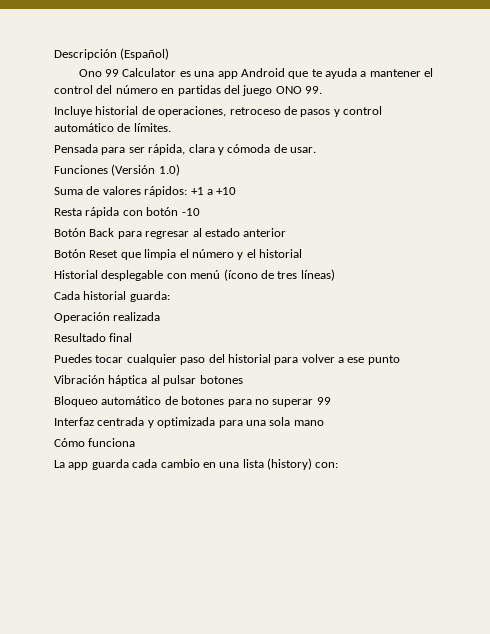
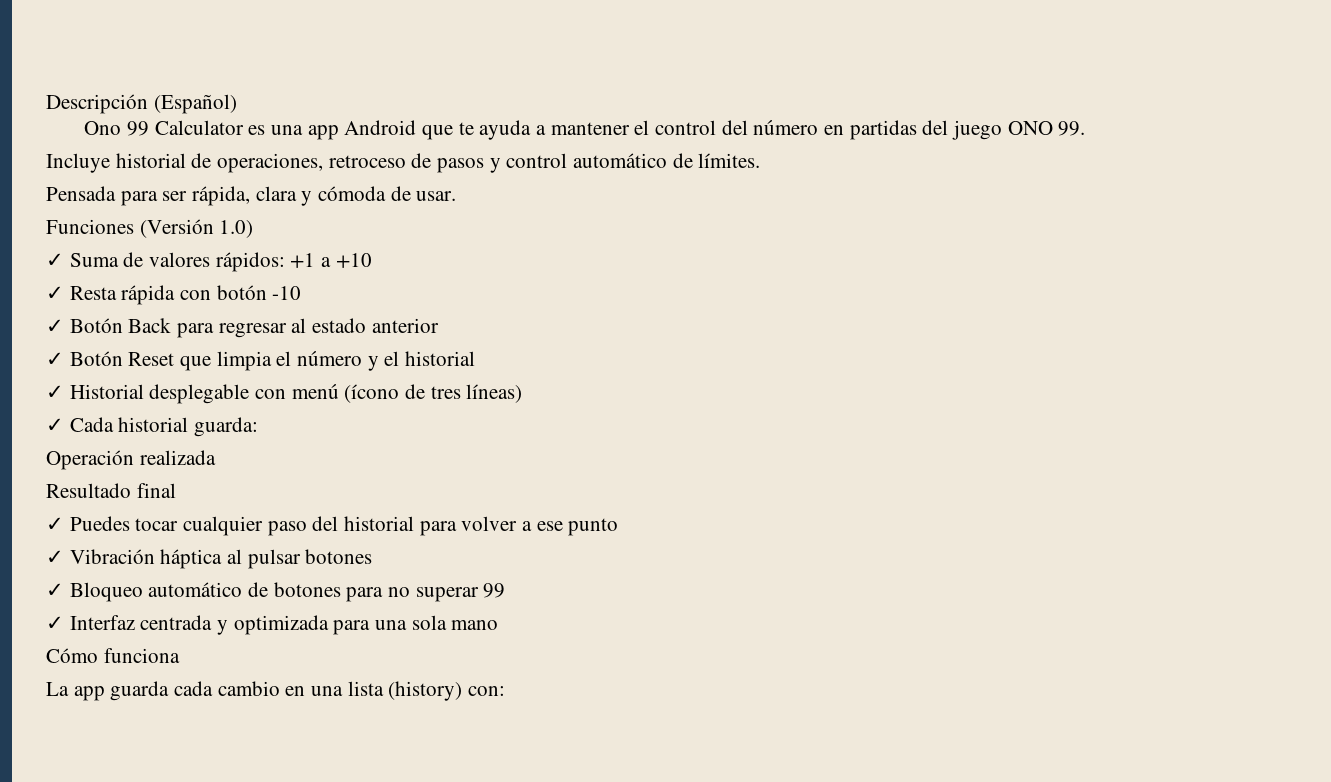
(180, 170) none -> [46,253,64,267] ✓
(237, 191) none -> [46,286,64,300] ✓
(200, 212) none -> [46,319,64,333] ✓
(287, 232) none -> [46,352,64,366] ✓
(302, 253) none -> [46,385,64,399] ✓
(335, 275) none -> [46,418,64,432] ✓
(133, 337) none -> [46,517,64,531] ✓
(400, 360) none -> [46,550,64,564] ✓
(243, 379) none -> [46,583,64,597] ✓
(331, 401) none -> [46,616,64,630] ✓

